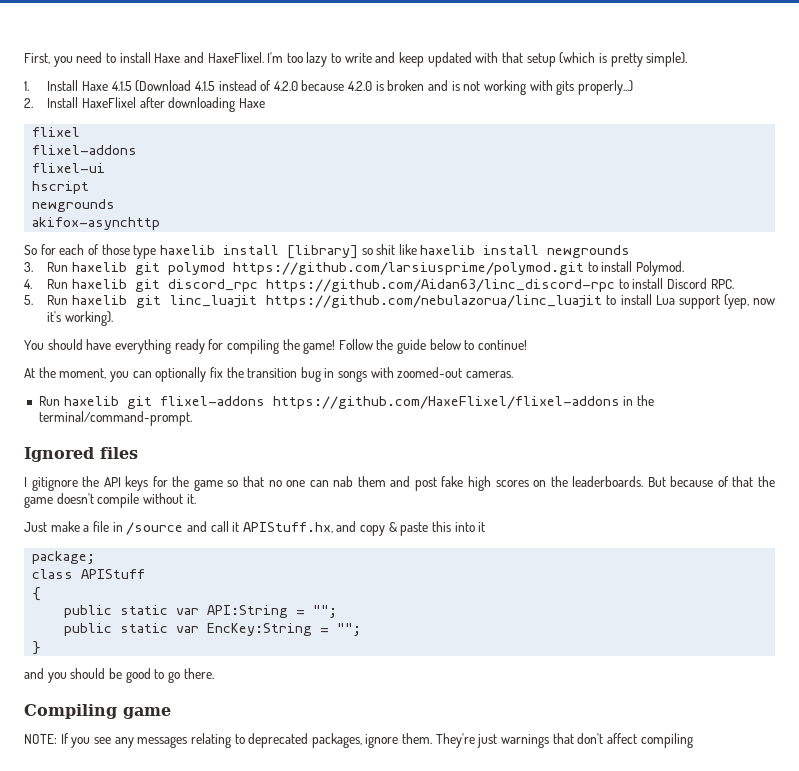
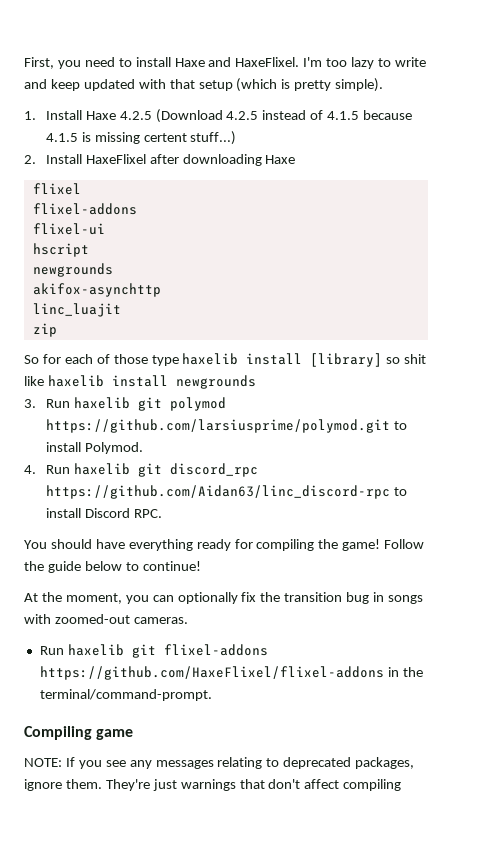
[111,80,633,95] 4.1.5 (Download 4.1.5 instead of 4.2.0 because 4.2.0 is broken and is not working with gits properly...) -> [119,109,413,123] [45,131,237,145] 4.2.5 (Download 4.2.5 instead of 4.1.5 because 4.1.5 is missing certent stuff...)
(161, 223) none -> [32,303,121,317] [32,323,57,337] // linc_luajit // zip
[24,294,776,309] [47,311,113,326] // 5. Run haxelib git linc_luajit https://github.com/nebulazorua/linc_luajit to install Lua support (yep, now it's working). -> (162, 513) none
[24,447,138,462] [24,476,775,491] [24,493,196,508] [24,521,486,536] [32,551,96,564] [32,569,146,579] [32,587,42,601] [64,605,338,618] [64,623,362,636] [32,641,42,655] [24,668,214,683] // Ignored files // I gitignore the API keys for the game so that no one can nab them and post fake high scores on the leaderboards. But because of that the game doesn't compile without it. // Just make a file in /source and call it APIStuff.hx, and copy & paste this into it // package; // class APIStuff // { // public static var API:String = ""; // public static var EncKey:String = ""; // } // and you should be good to go there. -> (212, 695) none

